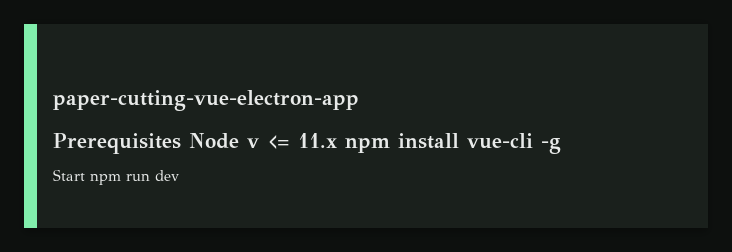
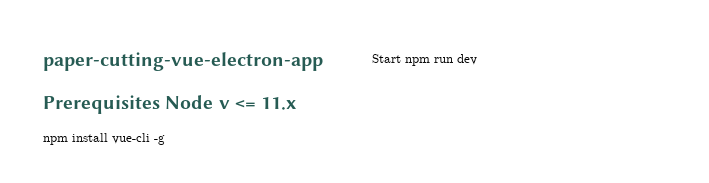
(337, 140) none -> (298, 103) //

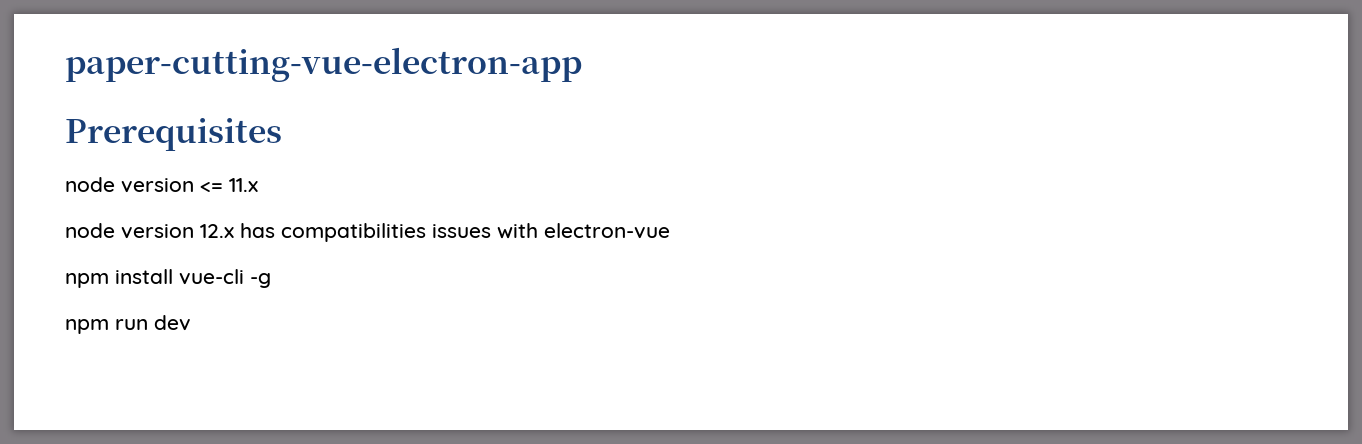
[165,95,230,109] Node v -> [65,177,194,193] // node version
(298, 103) none -> [65,223,670,242] // node version 12.x has compatibilities issues with electron-vue
[372,54,401,63] Start -> (271, 280) none

